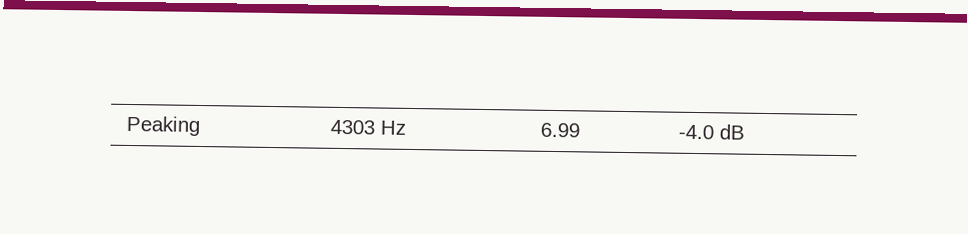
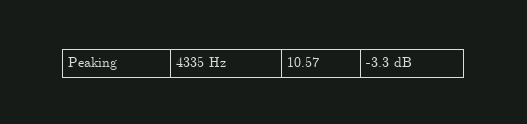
[329,119,375,135] 4303 -> [176,56,205,67] 4335
[539,122,580,138] [677,124,714,140] 6.99 | -4.0 -> [287,56,320,67] [366,57,390,67] 10.57 | -3.3

